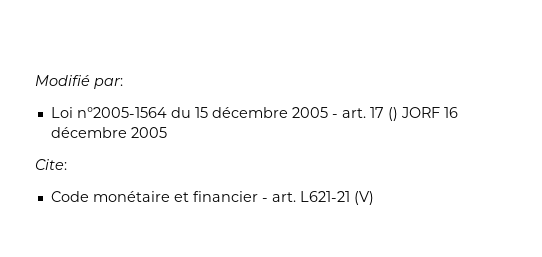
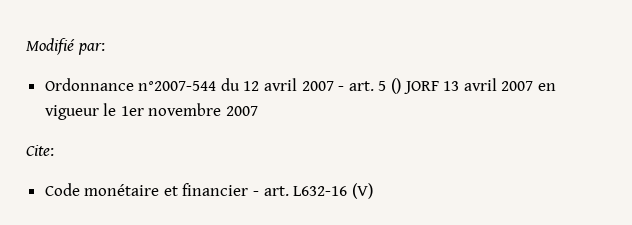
[50,107,384,118] Loi n°2005-1564 du 15 décembre 2005 - art. 17 -> [44,78,387,91] Ordonnance n°2007-544 du 12 avril 2007 - art. 5
[443,107,458,118] [50,127,167,138] 16 décembre 2005 -> [443,78,556,91] [44,103,259,120] 13 avril 2007 en vigueur le 1er novembre 2007
[299,191,350,202] L621-21 -> [293,186,348,196] L632-16

